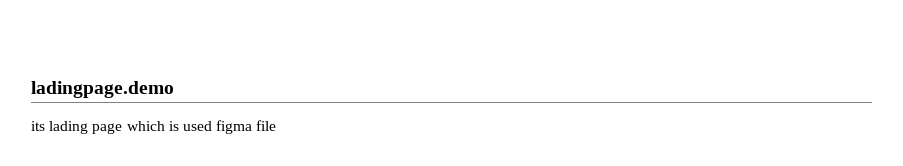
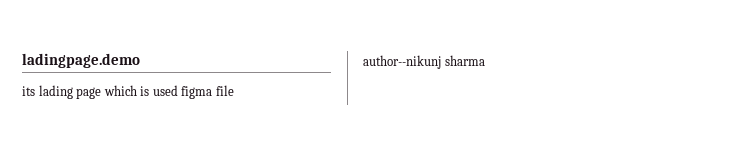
(277, 125) none -> [363,55,485,69] // author--nikunj sharma

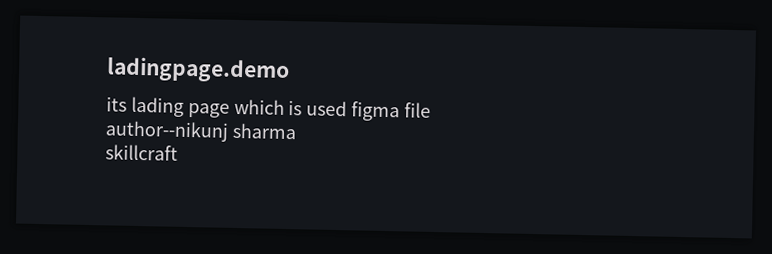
(485, 60) none -> [105,144,178,161] // skillcraft

